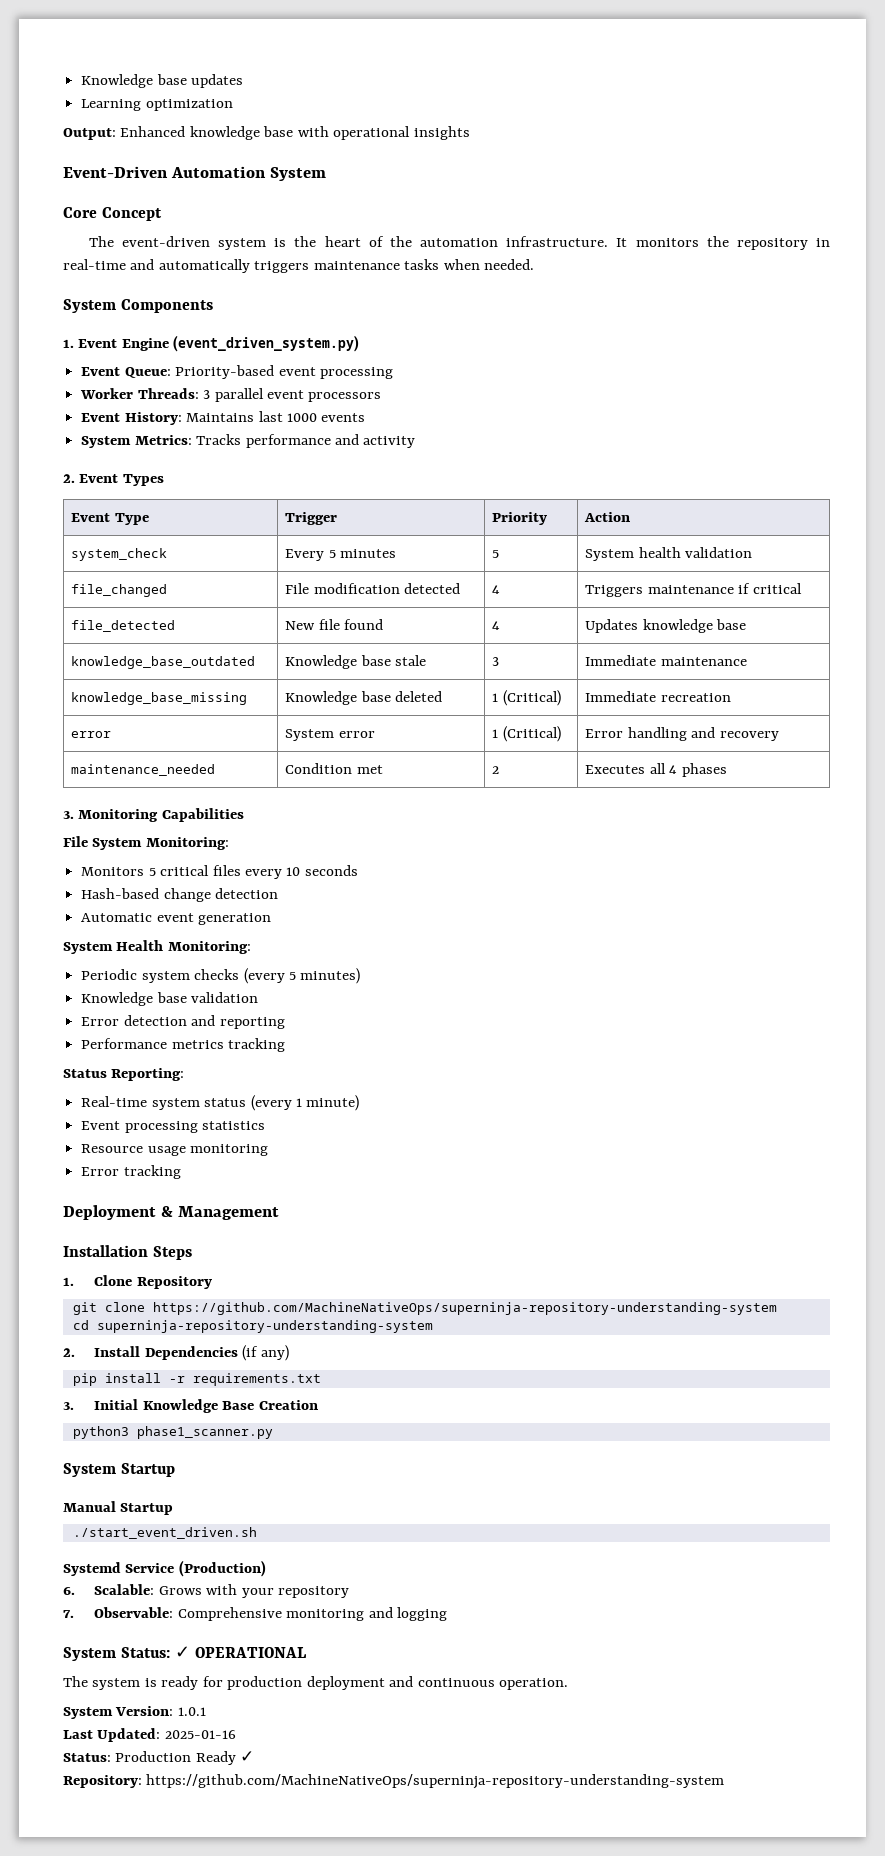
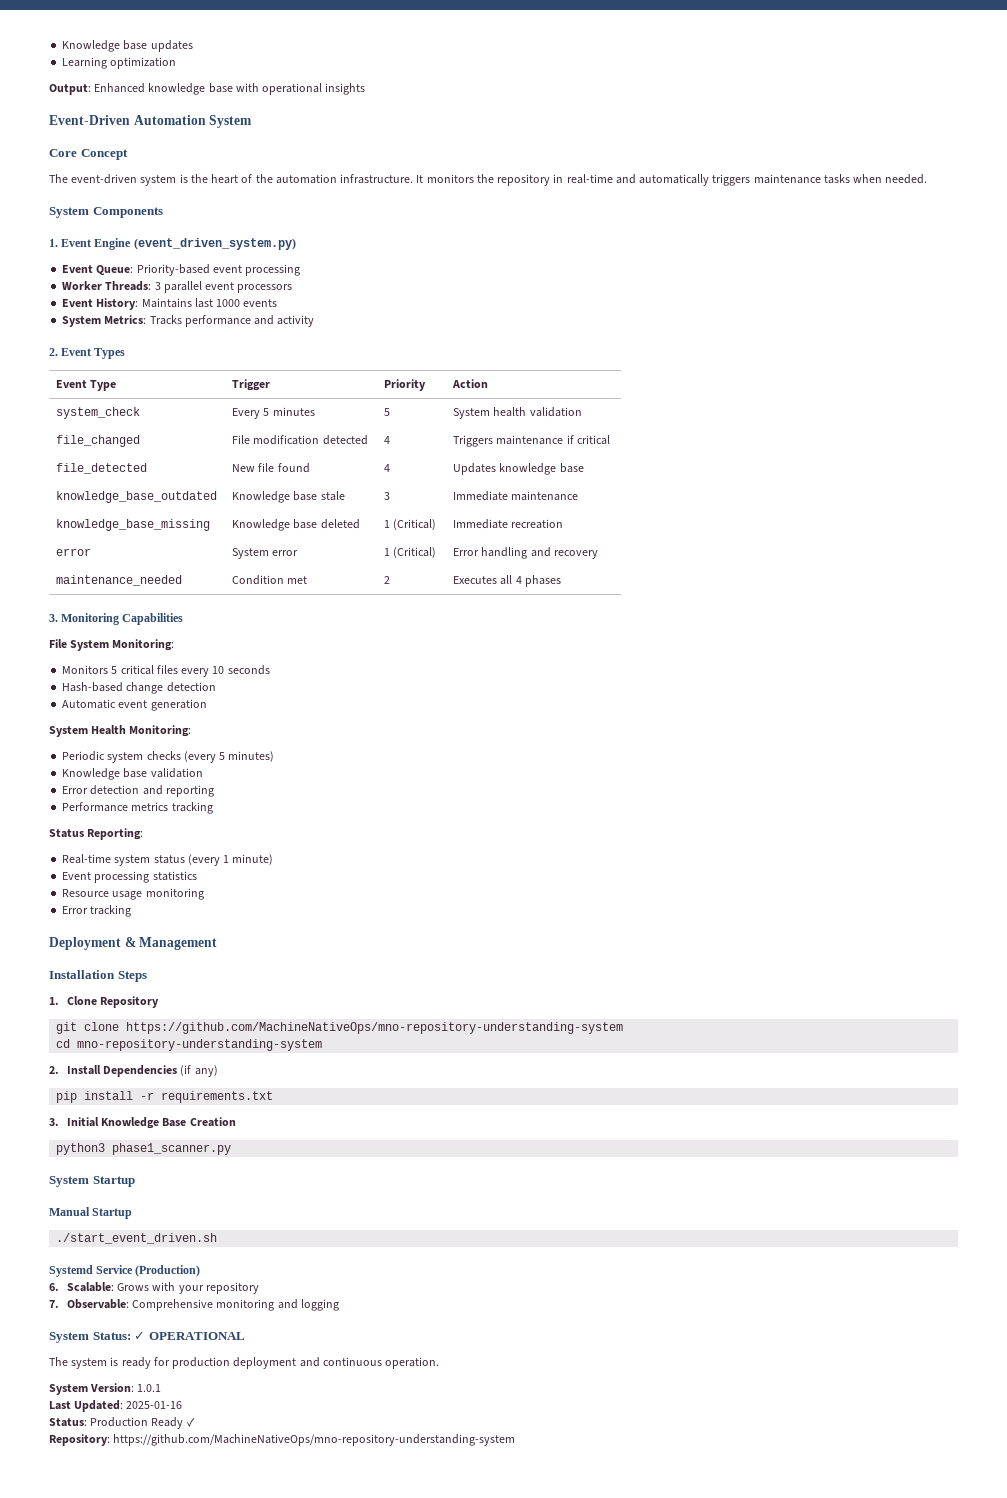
[152,1302,777,1315] https://github.com/MachineNativeOps/superninja-repository-understanding-system -> [126,1022,624,1034] https://github.com/MachineNativeOps/mno-repository-understanding-system
[96,1320,433,1333] superninja-repository-understanding-system -> [77,1039,323,1051] mno-repository-understanding-system
[146,1774,725,1789] https://github.com/MachineNativeOps/superninja-repository-understanding-system -> [113,1434,516,1446] https://github.com/MachineNativeOps/mno-repository-understanding-system

